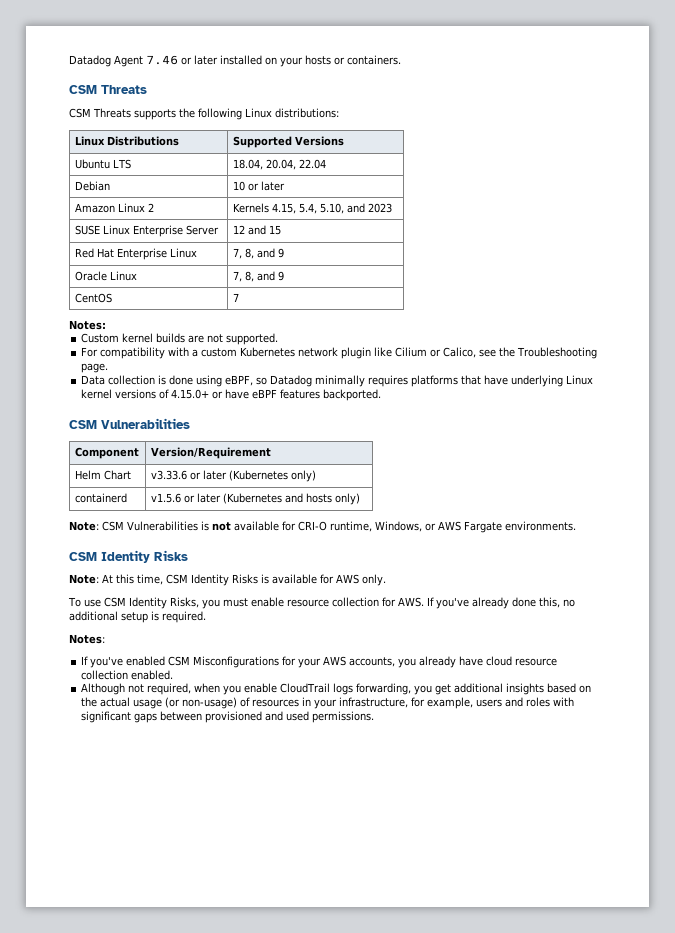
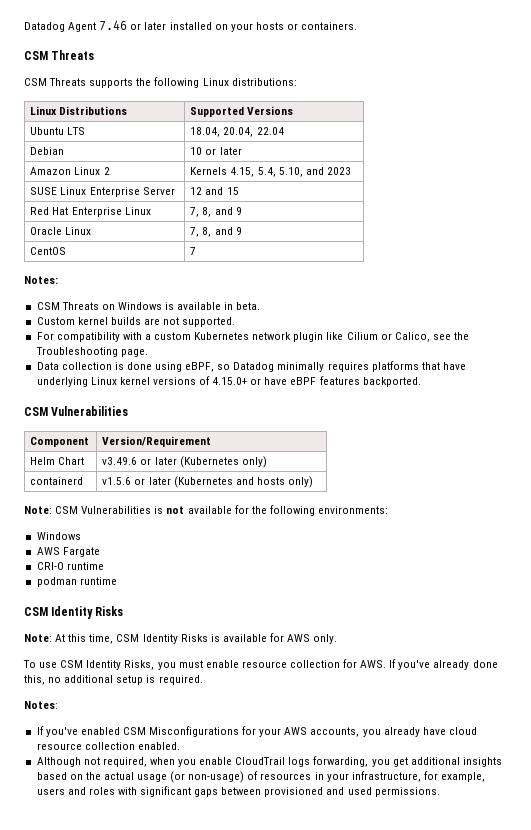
(106, 325) none -> [36,302,261,310] // CSM Threats on Windows is available in beta.
[150,470,187,480] v3.33.6 -> [102,457,138,465] v3.49.6
[298,521,576,533] CRI-O runtime, Windows, or AWS Fargate environments. -> [251,505,388,516] [36,532,81,540] [36,547,100,557] [36,562,104,570] [36,577,117,587] the following environments: // Windows // AWS Fargate // CRI-O runtime // podman runtime

